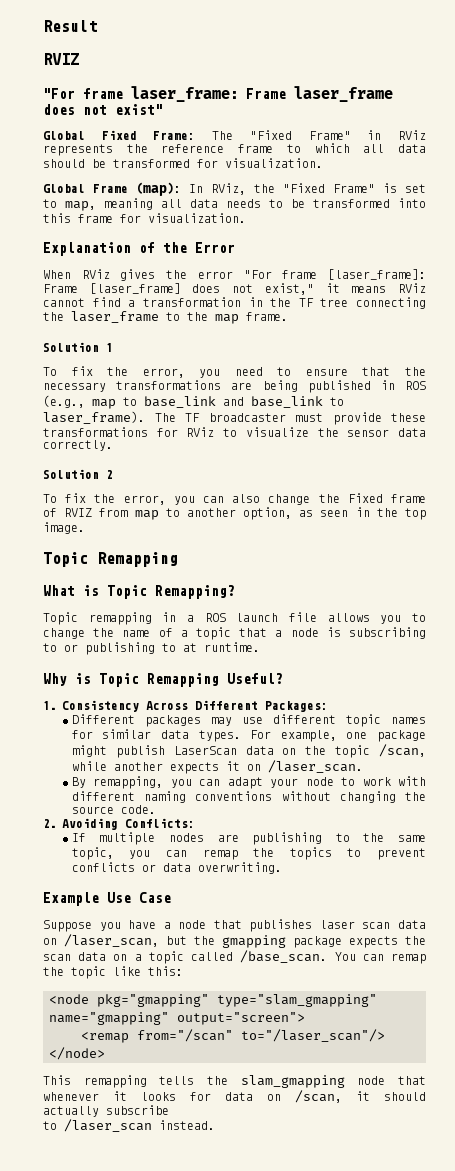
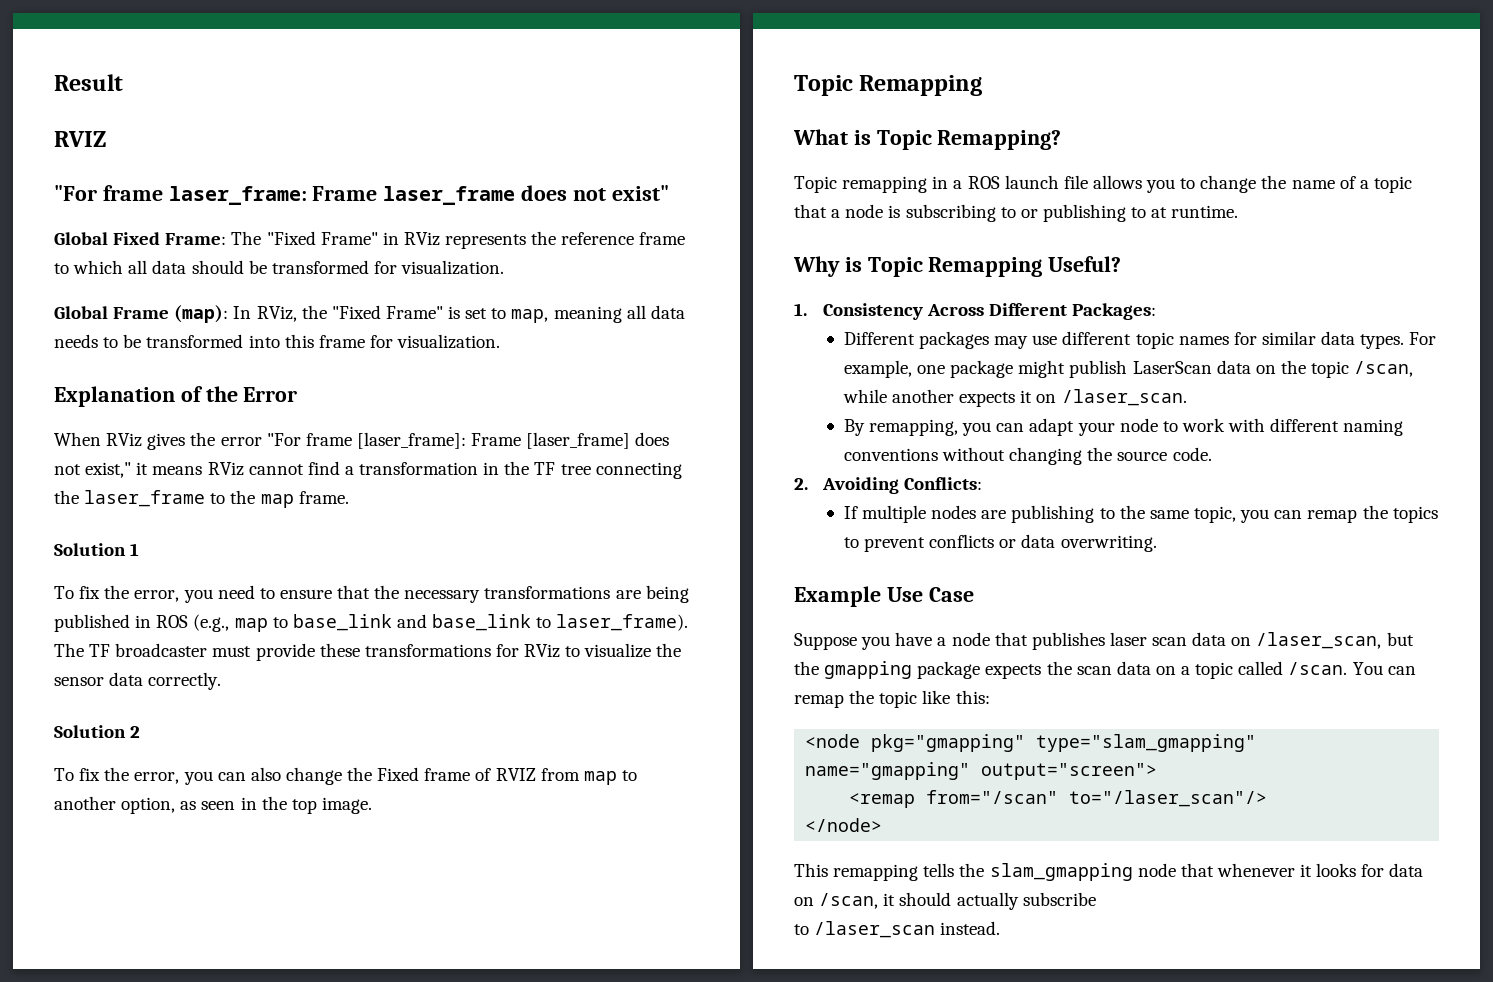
[240,950,328,963] /base_scan. -> [1288,662,1348,675] /scan.

